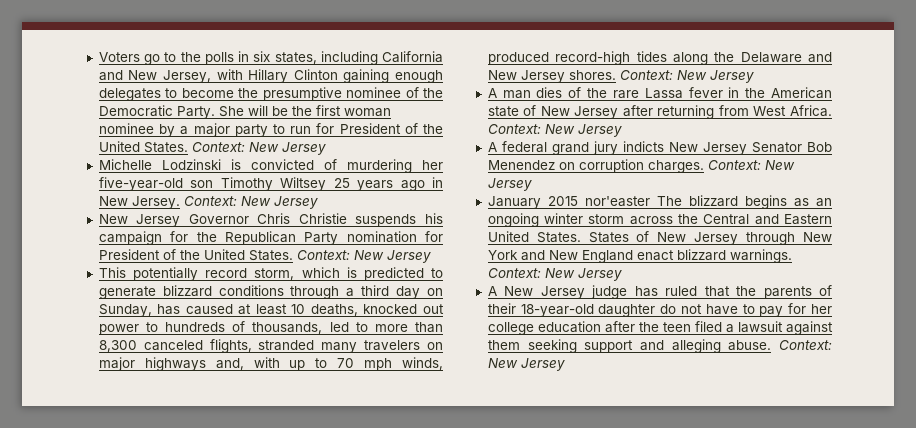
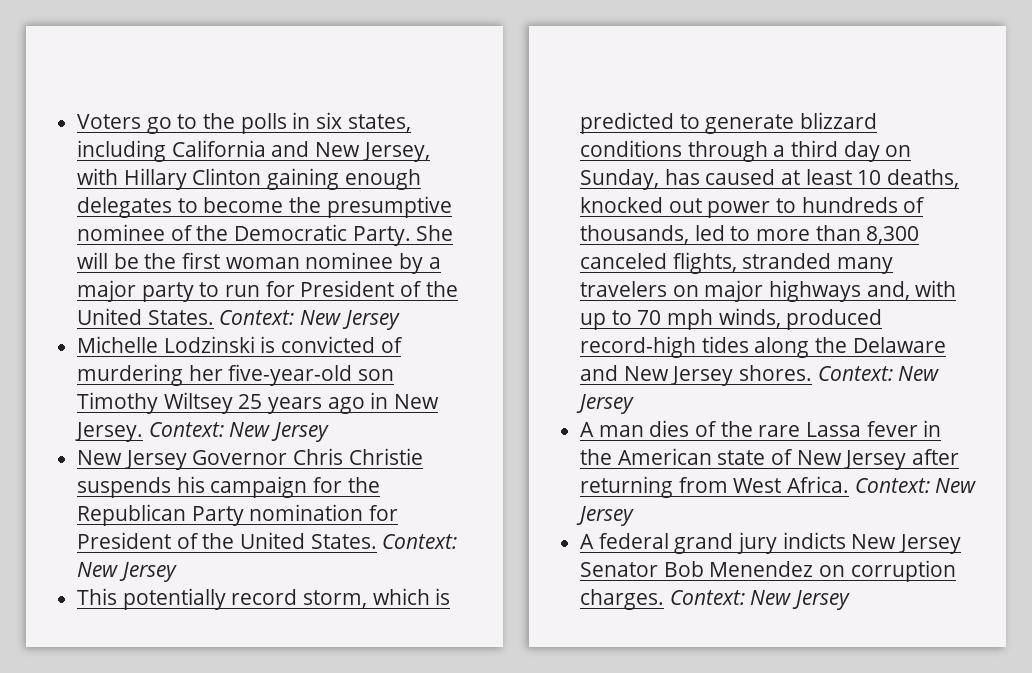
[487,195,832,209] [487,213,832,227] [487,231,832,245] [487,249,792,263] [487,268,622,281] [487,285,832,299] [487,303,832,317] [487,321,833,335] [487,339,832,353] [487,358,565,371] // January 2015 nor'easter The blizzard begins as an ongoing winter storm across the Central and Eastern United States. States of New Jersey through New York and New England enact blizzard warnings. Context: New Jersey // A New Jersey judge has ruled that the parents of their 18-year-old daughter do not have to pay for her college education after the teen filed a lawsuit against them seeking support and alleging abuse. Context: New Jersey -> (851, 600) none

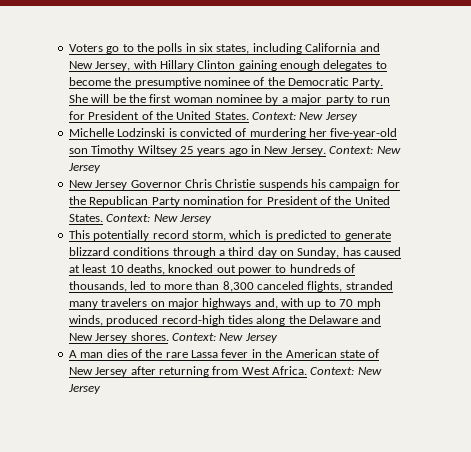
[580,532,962,554] [580,560,956,582] [580,589,851,610] // A federal grand jury indicts New Jersey Senator Bob Menendez on corruption charges. Context: New Jersey -> (101, 389) none

